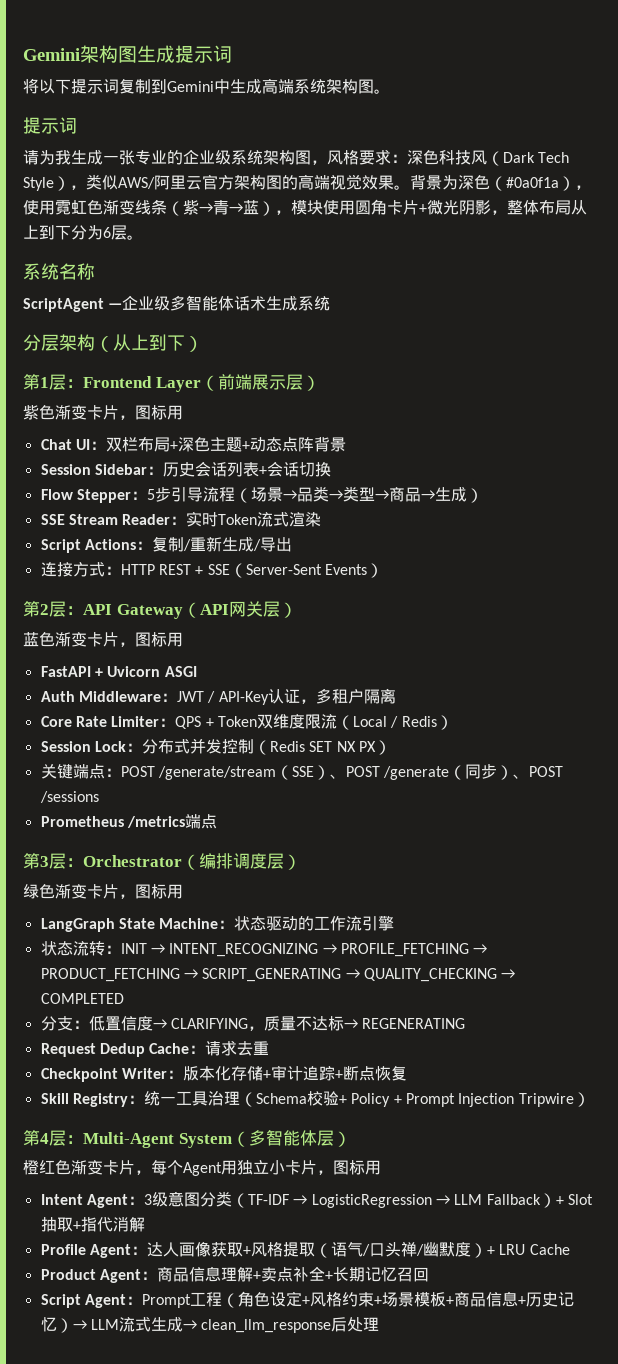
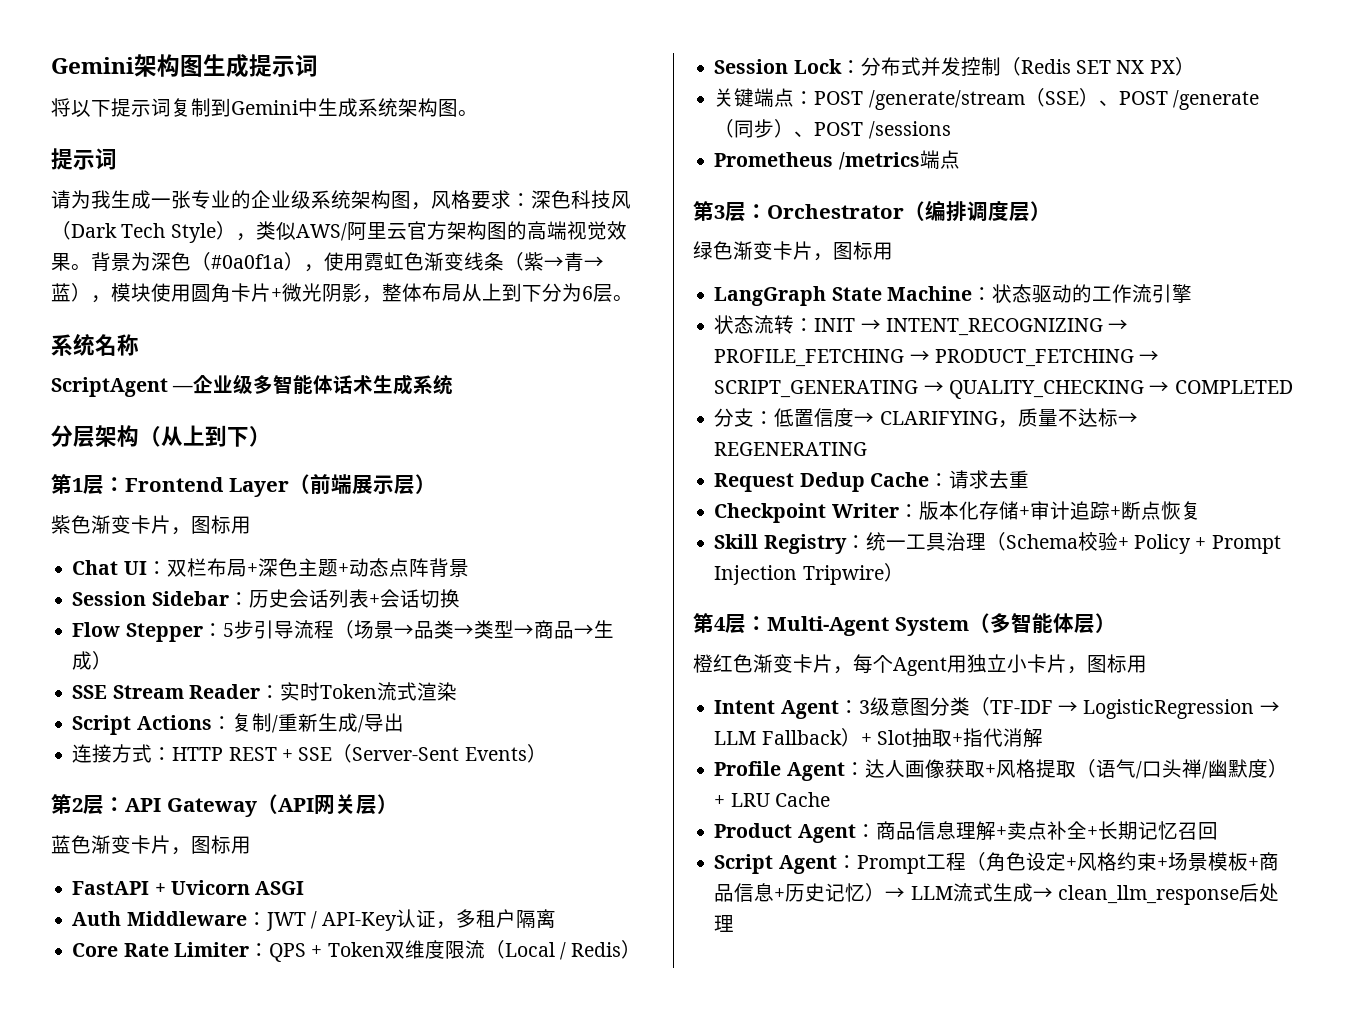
[262,78,294,94] 高端 -> (358, 107) none

